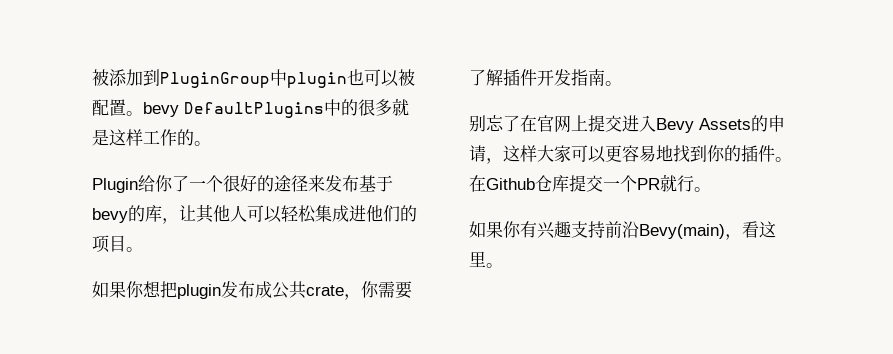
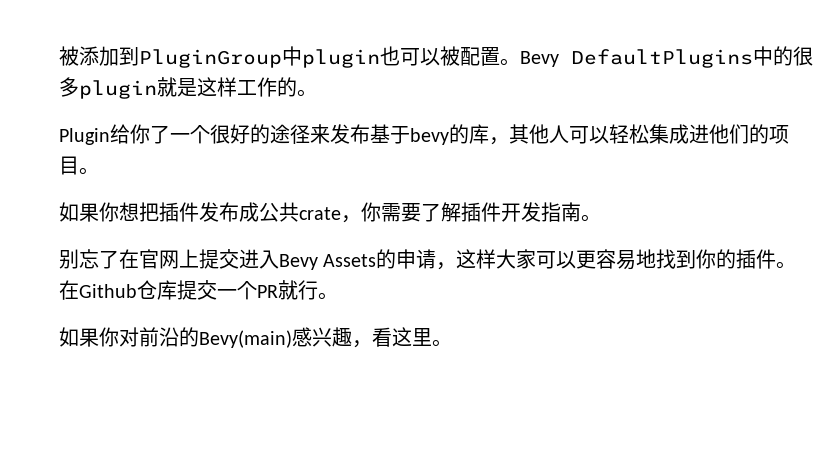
[143,102,179,117] bevy -> [520,51,559,67] Bevy
(392, 107) none -> [79,80,157,99] plugin
[179,205,196,221] 让 -> (509, 141) none
[177,284,221,299] plugin -> [159,202,199,222] 插件
[520,221,725,239] 有兴趣支持前沿Bevy(main) -> [119,327,352,348] 对前沿的Bevy(main)感兴趣

